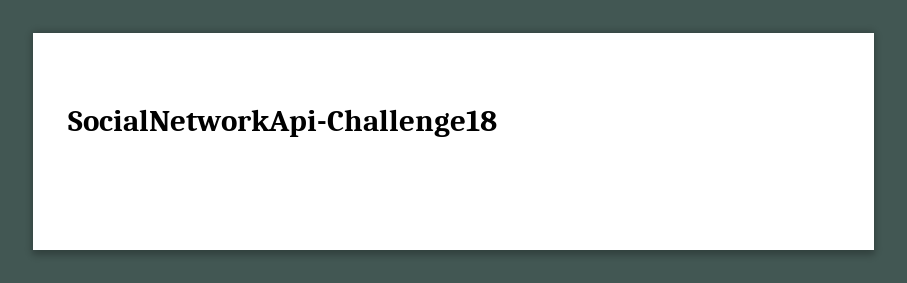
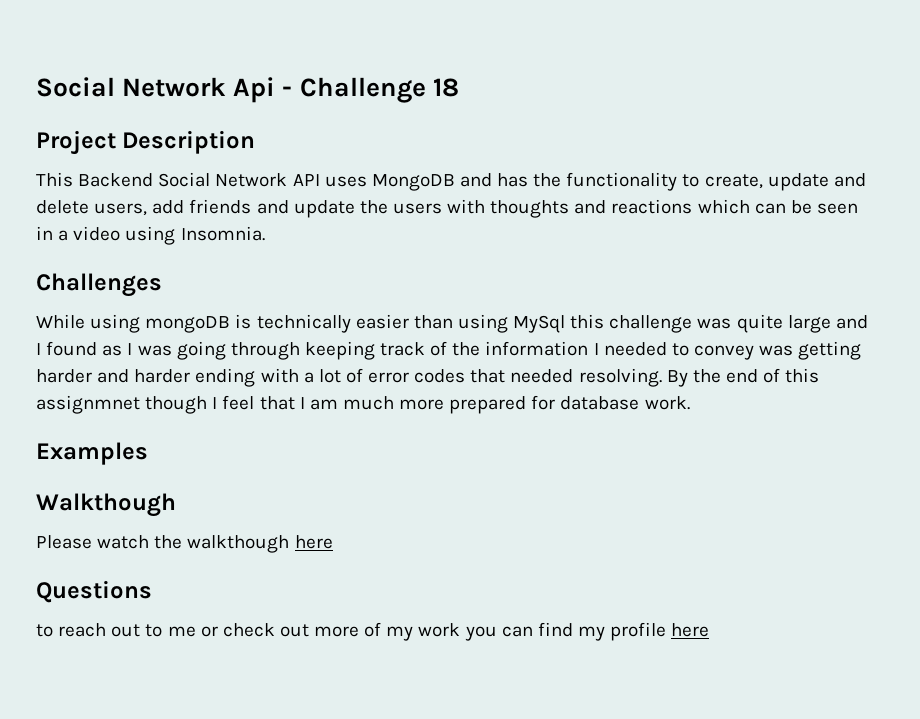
[68,109,497,137] SocialNetworkApi-Challenge18 -> [36,77,459,103] [36,130,256,155] [36,172,866,191] [36,199,858,218] [36,226,265,245] [36,273,162,297] [36,314,868,333] [36,341,862,360] [36,368,820,387] [36,395,690,414] [36,442,148,465] [36,493,176,517] [36,535,333,553] [36,580,152,603] [36,622,710,641] Social Network Api - Challenge 18 // Project Description // This Backend Social Network API uses MongoDB and has the functionality to create, update and delete users, add friends and update the users with thoughts and reactions which can be seen in a video using Insomnia. // Challenges // While using mongoDB is technically easier than using MySql this challenge was quite large and I found as I was going through keeping track of the information I needed to convey was getting harder and harder ending with a lot of error codes that needed resolving. By the end of this assignmnet though I feel that I am much more prepared for database work. // Examples // Walkthough // Please watch the walkthough here // Questions // to reach out to me or check out more of my work you can find my profile here

